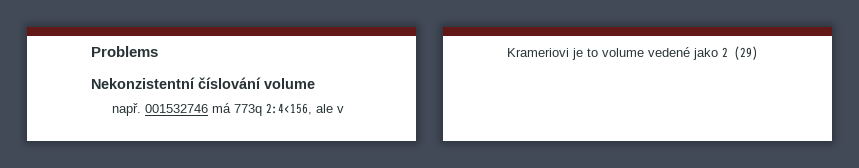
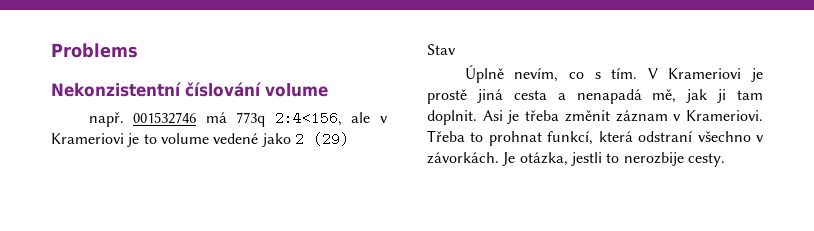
(758, 53) none -> [427,44,456,55] [464,65,763,83] [427,89,763,104] [427,110,763,125] [427,130,764,146] [427,152,725,167] // Stav // Úplně nevím, co s tím. V Krameriovi je prostě jiná cesta a nenapadá mě, jak ji tam doplnit. Asi je třeba změnit záznam v Krameriovi. Třeba to prohnat funkcí, která odstraní všechno v závorkách. Je otázka, jestli to nerozbije cesty.

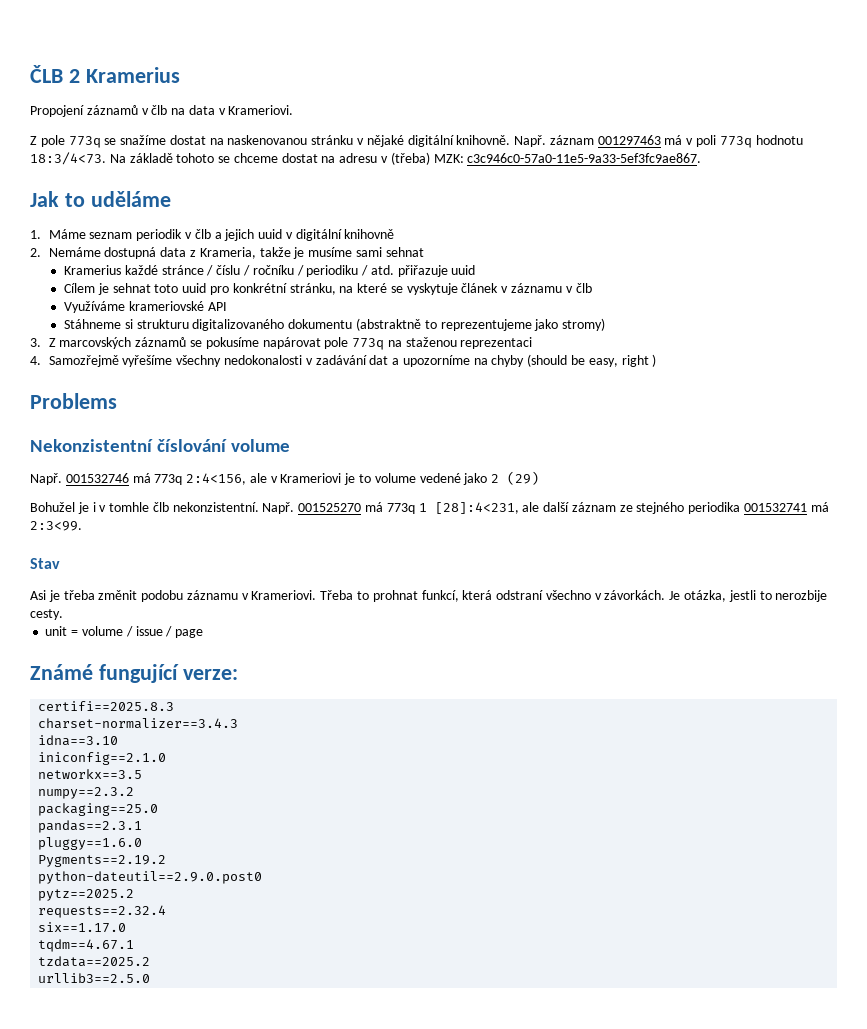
(51, 50) none -> [30,65,180,83] [30,105,294,117] [30,135,803,148] [30,152,702,165] [30,191,171,207] [30,229,395,241] [30,247,424,259] [64,265,476,277] [64,283,592,295] [64,301,227,313] [64,318,606,331] [30,337,533,350] [30,354,657,367] ČLB 2 Kramerius // Propojení záznamů v člb na data v Krameriovi. // Z pole 773q se snažíme dostat na naskenovanou stránku v nějaké digitální knihovně. Např. záznam 001297463 má v poli 773q hodnotu 18:3/4<73. Na základě tohoto se chceme dostat na adresu v (třeba) MZK: c3c946c0-57a0-11e5-9a33-5ef3fc9ae867. // Jak to uděláme // 1. Máme seznam periodik v člb a jejich uuid v digitální knihovně // 2. Nemáme dostupná data z Krameria, takže je musíme sami sehnat // Kramerius každé stránce / číslu / ročníku / periodiku / atd. přiřazuje uuid // Cílem je sehnat toto uuid pro konkrétní stránku, na které se vyskytuje článek v záznamu v člb // Využíváme krameriovské API // Stáhneme si strukturu digitalizovaného dokumentu (abstraktně to reprezentujeme jako stromy) // 3. Z marcovských záznamů se pokusíme napárovat pole 773q na staženou reprezentaci // 4. Samozřejmě vyřešíme všechny nedokonalosti v zadávání dat a upozorníme na chyby (should be easy, right ) //
[88,112,124,127] např. -> [30,473,62,485] Např.
[427,44,456,55] [464,65,763,83] [427,89,763,104] [427,110,477,125] Stav // Úplně nevím, co s tím. V Krameriovi je prostě jiná cesta a nenapadá mě, jak ji tam doplnit. -> [30,502,829,514] [30,521,82,531] [30,558,60,569] Bohužel je i v tomhle člb nekonzistentní. Např. 001525270 má 773q 1 [28]:4<231, ale další záznam ze stejného periodika 001532741 má 2:3<99. // Stav //
[615,110,668,122] záznam -> [141,590,238,602] podobu záznamu
(725, 160) none -> [45,626,204,638] [30,664,238,683] [38,701,175,711] [38,718,239,729] [38,735,119,746] [38,752,167,765] [38,769,143,779] [38,787,135,799] [38,803,159,816] [38,820,143,833] [38,837,143,850] [38,855,167,867] [38,871,263,884] [38,889,135,901] [38,905,167,918] [38,922,127,933] [38,939,135,952] [38,956,151,967] [38,973,151,983] // unit = volume / issue / page // Známé fungující verze: // certifi==2025.8.3 // charset-normalizer==3.4.3 // idna==3.10 // iniconfig==2.1.0 // networkx==3.5 // numpy==2.3.2 // packaging==25.0 // pandas==2.3.1 // pluggy==1.6.0 // Pygments==2.19.2 // python-dateutil==2.9.0.post0 // pytz==2025.2 // requests==2.32.4 // six==1.17.0 // tqdm==4.67.1 // tzdata==2025.2 // urllib3==2.5.0

